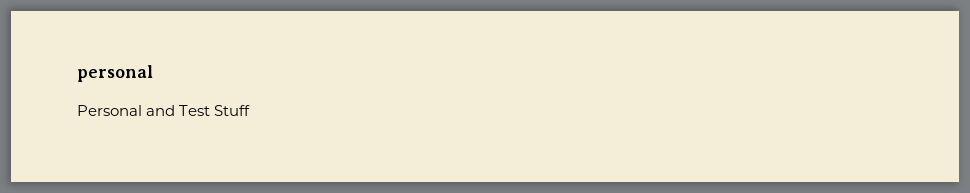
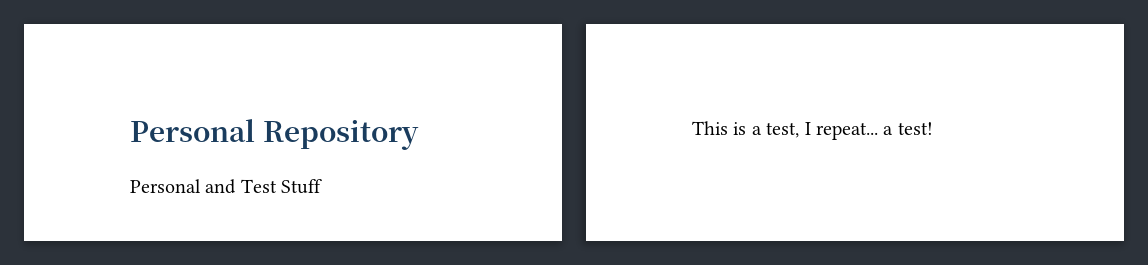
[77,65,153,82] personal -> [130,119,419,150] Personal Repository
(251, 110) none -> [692,121,933,140] // This is a test, I repeat... a test!

